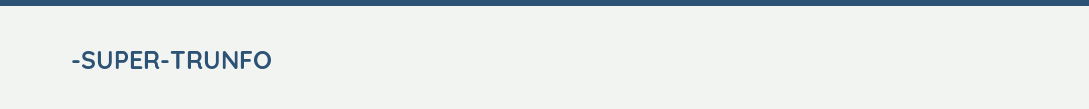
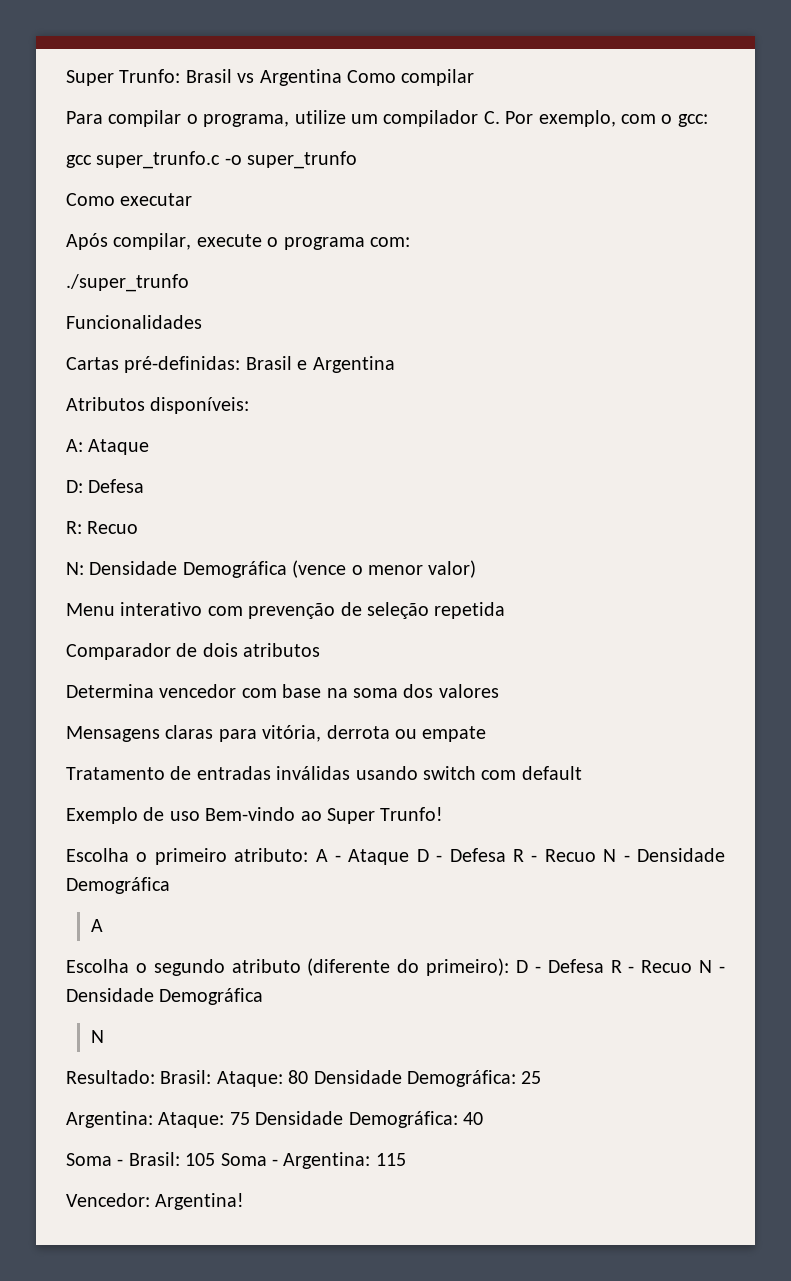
[71,51,272,69] -SUPER-TRUNFO -> [66,69,475,86] [66,110,708,127] [66,151,358,169] [66,193,193,206] [66,233,410,250] [66,274,189,292] [66,315,202,329] [66,356,395,373] [66,397,250,414] [66,439,150,455] [66,479,145,493] [66,521,139,534] [66,560,477,578] [66,602,506,619] [66,643,321,660] [66,684,499,698] [66,725,487,742] [66,766,582,780] [66,807,444,824] [66,848,725,865] [66,877,170,894] [90,919,103,932] [66,958,725,976] [66,988,264,1005] [90,1030,104,1043] [66,1070,542,1087] [66,1111,483,1128] [66,1152,406,1169] [66,1193,245,1210] Super Trunfo: Brasil vs Argentina Como compilar // Para compilar o programa, utilize um compilador C. Por exemplo, com o gcc: // gcc super_trunfo.c -o super_trunfo // Como executar // Após compilar, execute o programa com: // ./super_trunfo // Funcionalidades // Cartas pré-definidas: Brasil e Argentina // Atributos disponíveis: // A: Ataque // D: Defesa // R: Recuo // N: Densidade Demográfica (vence o menor valor) // Menu interativo com prevenção de seleção repetida // Comparador de dois atributos // Determina vencedor com base na soma dos valores // Mensagens claras para vitória, derrota ou empate // Tratamento de entradas inválidas usando switch com default // Exemplo de uso Bem-vindo ao Super Trunfo! // Escolha o primeiro atributo: A - Ataque D - Defesa R - Recuo N - Densidade Demográfica // A // Escolha o segundo atributo (diferente do primeiro): D - Defesa R - Recuo N - Densidade Demográfica // N // Resultado: Brasil: Ataque: 80 Densidade Demográfica: 25 // Argentina: Ataque: 75 Densidade Demográfica: 40 // Soma - Brasil: 105 Soma - Argentina: 115 // Vencedor: Argentina!

